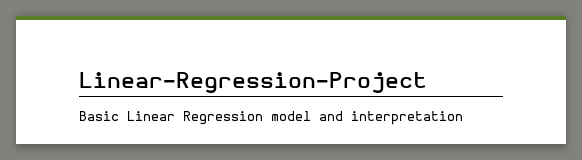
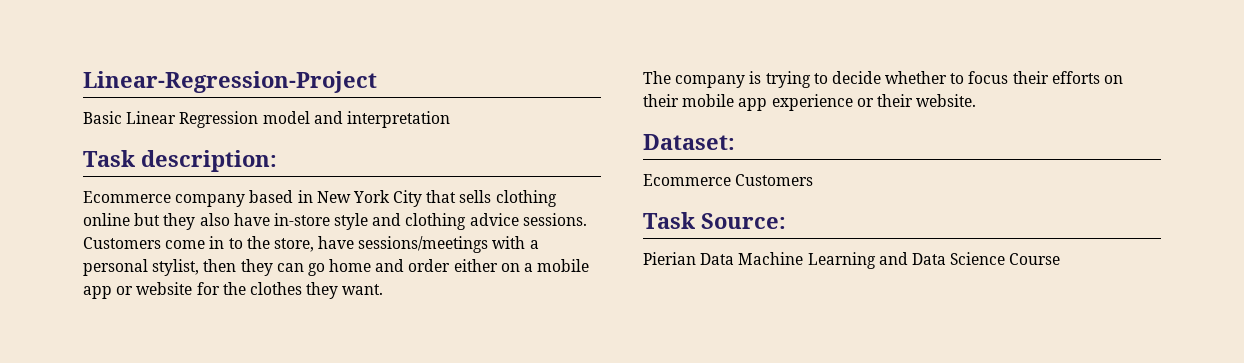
(463, 118) none -> [83,150,277,172] [83,190,557,207] [83,213,587,230] [83,236,539,253] [83,259,590,276] [83,282,384,299] [643,71,1124,88] [643,94,977,111] [643,134,735,150] [643,174,814,186] [643,212,786,229] [643,252,1061,269] // Task description: // Ecommerce company based in New York City that sells clothing online but they also have in-store style and clothing advice sessions. Customers come in to the store, have sessions/meetings with a personal stylist, then they can go home and order either on a mobile app or website for the clothes they want. // The company is trying to decide whether to focus their efforts on their mobile app experience or their website. // Dataset: // Ecommerce Customers // Task Source: // Pierian Data Machine Learning and Data Science Course

